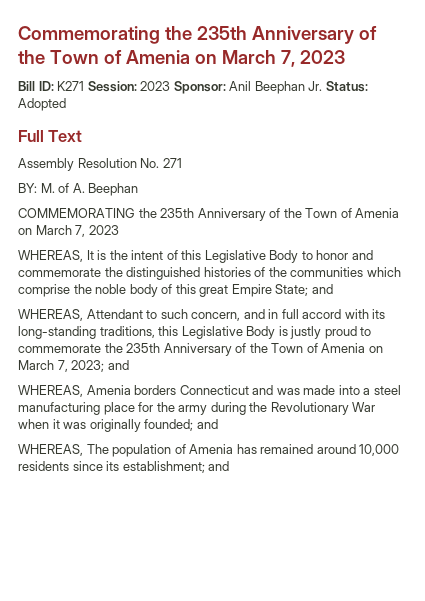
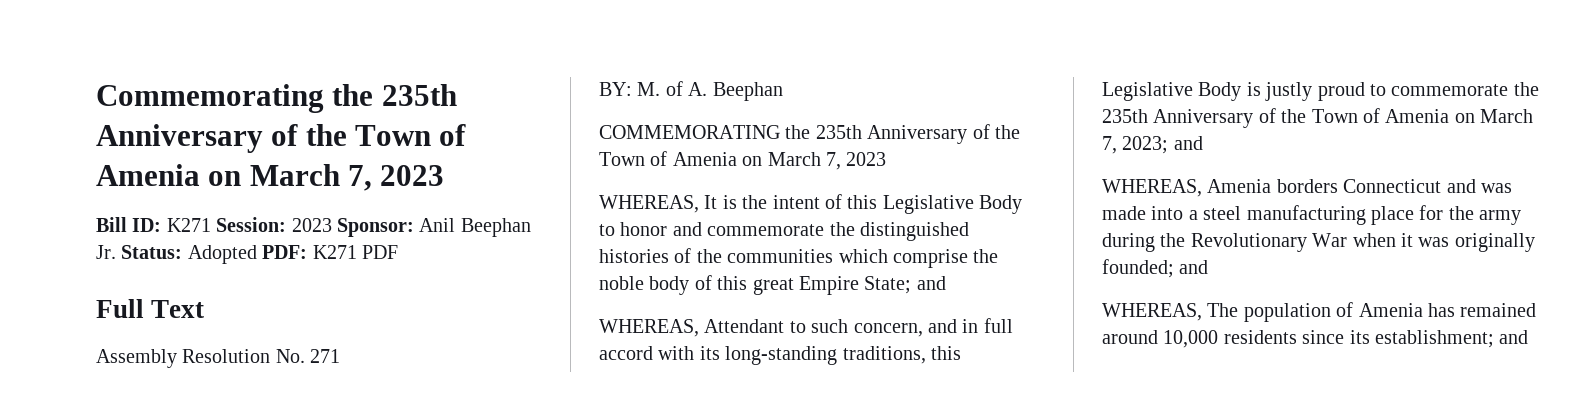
(66, 104) none -> [262,245,398,259] PDF: K271 PDF

